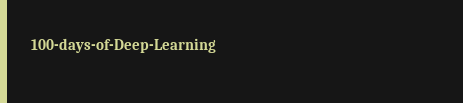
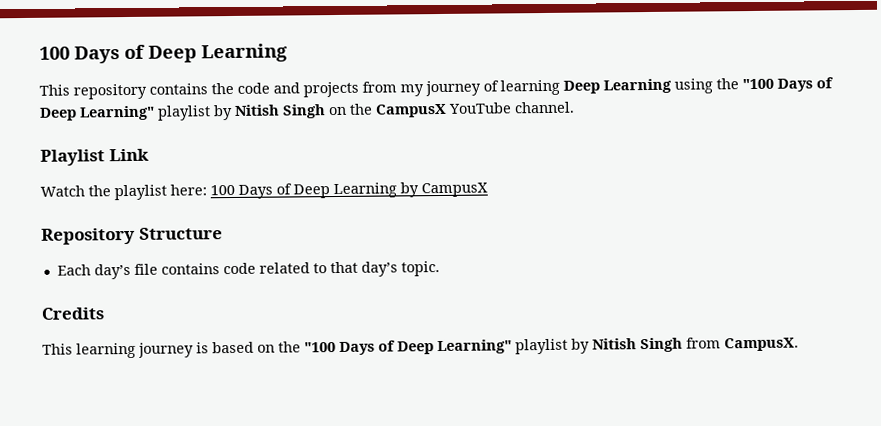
[31,38,216,53] 100-days-of-Deep-Learning -> [39,43,288,64] [39,77,833,100] [39,101,575,121] [40,148,149,166] [40,182,488,201] [41,227,223,245] [56,261,440,280] [41,307,105,320] [42,337,799,359] 100 Days of Deep Learning // This repository contains the code and projects from my journey of learning Deep Learning using the "100 Days of Deep Learning" playlist by Nitish Singh on the CampusX YouTube channel. // Playlist Link // Watch the playlist here: 100 Days of Deep Learning by CampusX // Repository Structure // Each day’s file contains code related to that day’s topic. // Credits // This learning journey is based on the "100 Days of Deep Learning" playlist by Nitish Singh from CampusX.

